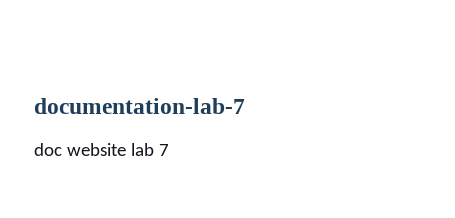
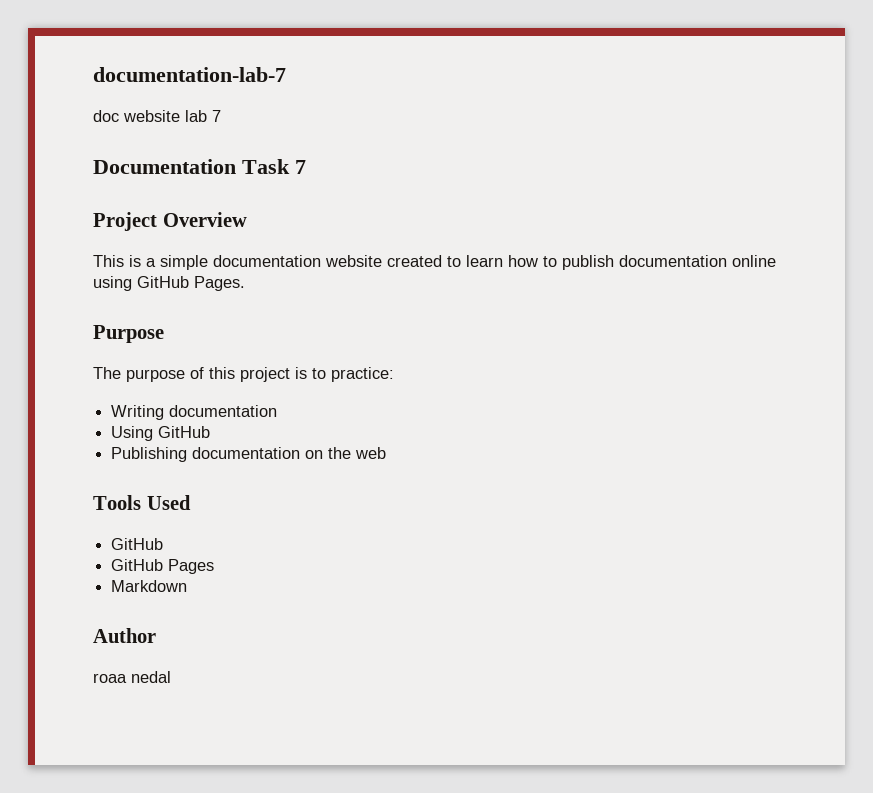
(169, 150) none -> [93,159,306,174] [93,212,247,231] [93,255,776,270] [93,276,245,291] [93,325,164,343] [93,367,394,382] [111,405,278,420] [111,426,211,441] [111,447,387,462] [93,495,191,510] [111,538,164,550] [111,559,215,574] [111,580,188,592] [93,628,156,643] [93,671,171,683] // Documentation Task 7 // Project Overview // This is a simple documentation website created to learn how to publish documentation online using GitHub Pages. // Purpose // The purpose of this project is to practice: // Writing documentation // Using GitHub // Publishing documentation on the web // Tools Used // GitHub // GitHub Pages // Markdown // Author // roaa nedal

